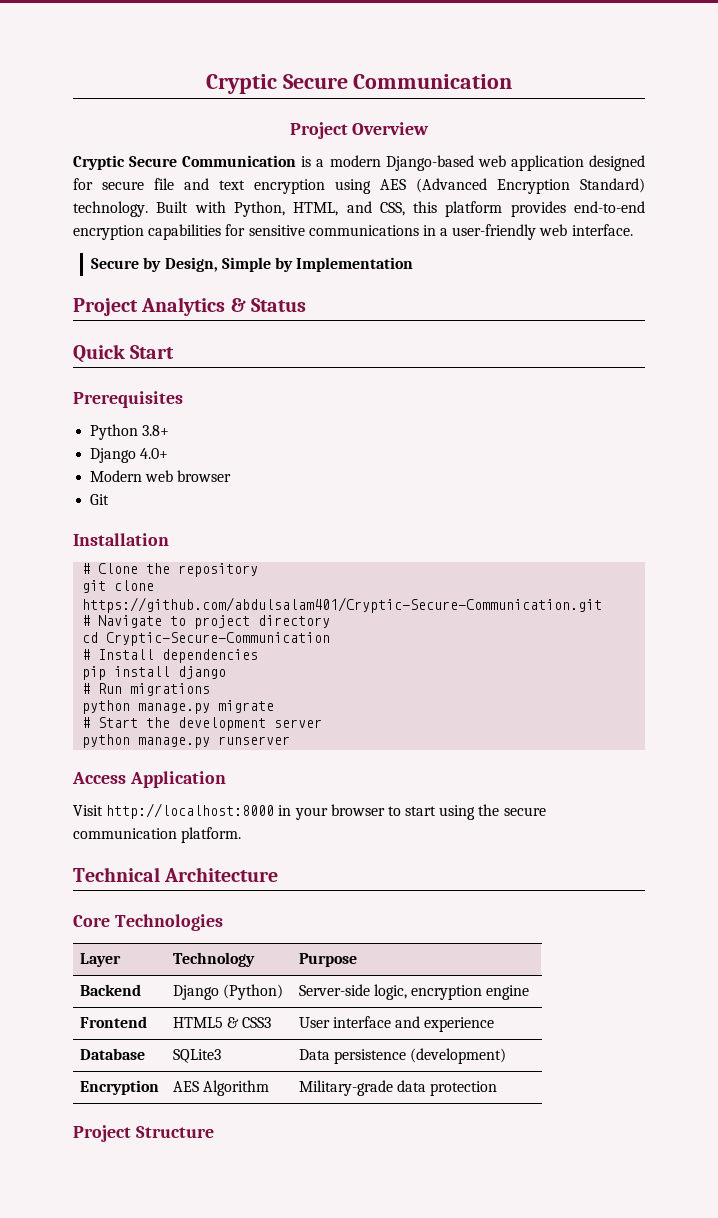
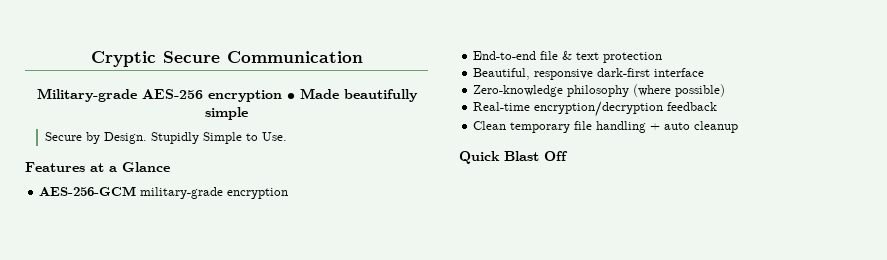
[289,122,430,139] [73,155,646,171] [73,178,645,194] [73,201,645,217] [73,224,633,240] [91,257,414,272] [73,297,306,316] [73,344,175,363] [73,391,183,408] [90,424,170,440] [90,448,169,463] [90,470,232,482] [90,494,110,505] [73,533,169,546] [82,563,259,577] [82,580,155,593] [82,597,603,613] [82,615,331,629] [82,632,331,646] [82,649,259,663] [82,666,227,680] [82,683,211,696] [82,700,275,714] [82,717,323,731] [82,734,291,748] [72,771,226,788] [73,803,546,820] [73,827,242,843] [73,867,279,882] [73,914,223,931] [79,953,121,967] [172,952,255,967] [298,953,357,967] [79,984,141,996] [172,984,283,1000] [298,984,530,1000] [79,1016,147,1028] [172,1017,272,1028] [298,1016,495,1032] [79,1048,145,1060] [172,1049,221,1063] [298,1048,507,1064] [79,1080,159,1095] [172,1080,269,1096] [298,1080,498,1096] [73,1125,214,1142] Project Overview // Cryptic Secure Communication is a modern Django-based web application designed for secure file and text encryption using AES (Advanced Encryption Standard) technology. Built with Python, HTML, and CSS, this platform provides end-to-end encryption capabilities for sensitive communications in a user-friendly web interface. // Secure by Design, Simple by Implementation // Project Analytics & Status // Quick Start // Prerequisites // Python 3.8+ // Django 4.0+ // Modern web browser // Git // Installation // # Clone the repository // git clone https://github.com/abdulsalam401/Cryptic-Secure-Communication.git // # Navigate to project directory // cd Cryptic-Secure-Communication // # Install dependencies // pip install django // # Run migrations // python manage.py migrate // # Start the development server // python manage.py runserver // Access Application // Visit http://localhost:8000 in your browser to start using the secure communication platform. // Technical Architecture // Core Technologies // Layer | Technology | Purpose // Backend | Django (Python) | Server-side logic, encryption engine // Frontend | HTML5 & CSS3 | User interface and experience // Database | SQLite3 | Data persistence (development) // Encryption | AES Algorithm | Military-grade data protection // Project Structure -> [36,88,418,102] [205,107,248,120] [45,132,288,144] [25,162,170,172] [39,186,289,199] [473,51,663,63] [473,68,705,80] [473,84,726,97] [473,101,718,117] [473,121,739,133] [459,151,568,164] Military-grade AES-256 encryption • Made beautifully simple // Secure by Design. Stupidly Simple to Use. // Features at a Glance // AES-256-GCM military-grade encryption // End-to-end file & text protection // Beautiful, responsive dark-first interface // Zero-knowledge philosophy (where possible) // Real-time encryption/decryption feedback // Clean temporary file handling + auto cleanup // Quick Blast Off

